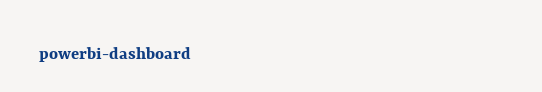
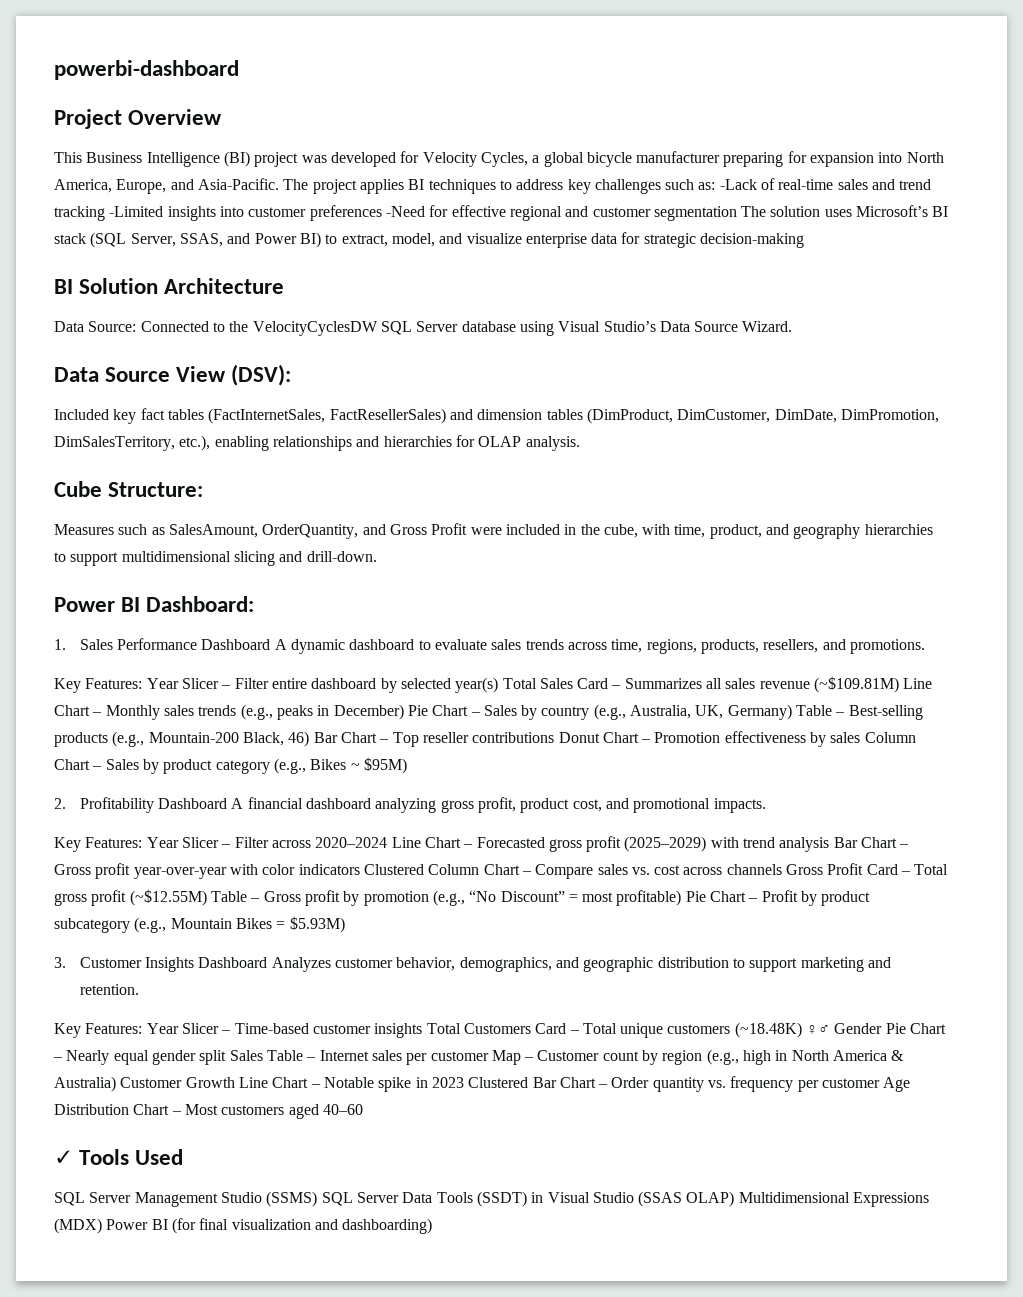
(191, 54) none -> [54,109,223,129] [54,151,944,167] [54,178,932,194] [54,205,949,221] [54,232,805,248] [54,278,285,294] [54,321,793,336] [54,364,292,386] [54,408,939,424] [54,435,580,451] [54,481,204,497] [54,523,933,539] [54,551,377,566] [54,596,255,612] [54,638,925,654] [54,676,933,693] [54,704,923,720] [54,731,916,747] [54,757,407,774] [54,797,766,813] [54,836,910,852] [54,863,949,879] [54,889,871,906] [54,916,345,933] [54,957,891,972] [79,984,139,995] [54,1022,947,1038] [53,1049,905,1065] [54,1076,911,1092] [54,1104,363,1119] [54,1149,184,1165] [54,1191,930,1207] [54,1218,433,1234] // Project Overview // This Business Intelligence (BI) project was developed for Velocity Cycles, a global bicycle manufacturer preparing for expansion into North America, Europe, and Asia-Pacific. The project applies BI techniques to address key challenges such as: -Lack of real-time sales and trend tracking -Limited insights into customer preferences -Need for effective regional and customer segmentation The solution uses Microsoft’s BI stack (SQL Server, SSAS, and Power BI) to extract, model, and visualize enterprise data for strategic decision-making // BI Solution Architecture // Data Source: Connected to the VelocityCyclesDW SQL Server database using Visual Studio’s Data Source Wizard. // Data Source View (DSV): // Included key fact tables (FactInternetSales, FactResellerSales) and dimension tables (DimProduct, DimCustomer, DimDate, DimPromotion, DimSalesTerritory, etc.), enabling relationships and hierarchies for OLAP analysis. // Cube Structure: // Measures such as SalesAmount, OrderQuantity, and Gross Profit were included in the cube, with time, product, and geography hierarchies to support multidimensional slicing and drill-down. // Power BI Dashboard: // 1. Sales Performance Dashboard A dynamic dashboard to evaluate sales trends across time, regions, products, resellers, and promotions. // Key Features: Year Slicer – Filter entire dashboard by selected year(s) Total Sales Card – Summarizes all sales revenue (~$109.81M) Line Chart – Monthly sales trends (e.g., peaks in December) Pie Chart – Sales by country (e.g., Australia, UK, Germany) Table – Best-selling products (e.g., Mountain-200 Black, 46) Bar Chart – Top reseller contributions Donut Chart – Promotion effectiveness by sales Column Chart – Sales by product category (e.g., Bikes ~ $95M) // 2. Profitability Dashboard A financial dashboard analyzing gross profit, product cost, and promotional impacts. // Key Features: Year Slicer – Filter across 2020–2024 Line Chart – Forecasted gross profit (2025–2029) with trend analysis Bar Chart – Gross profit year-over-year with color indicators Clustered Column Chart – Compare sales vs. cost across channels Gross Profit Card – Total gross profit (~$12.55M) Table – Gross profit by promotion (e.g., “No Discount” = most profitable) Pie Chart – Profit by product subcategory (e.g., Mountain Bikes = $5.93M) // 3. Customer Insights Dashboard Analyzes customer behavior, demographics, and geographic distribution to support marketing and retention. // Key Features: Year Slicer – Time-based customer insights Total Customers Card – Total unique customers (~18.48K) ♀♂ Gender Pie Chart – Nearly equal gender split Sales Table – Internet sales per customer Map – Customer count by region (e.g., high in North America & Australia) Customer Growth Line Chart – Notable spike in 2023 Clustered Bar Chart – Order quantity vs. frequency per customer Age Distribution Chart – Most customers aged 40–60 // ✓ Tools Used // SQL Server Management Studio (SSMS) SQL Server Data Tools (SSDT) in Visual Studio (SSAS OLAP) Multidimensional Expressions (MDX) Power BI (for final visualization and dashboarding)

